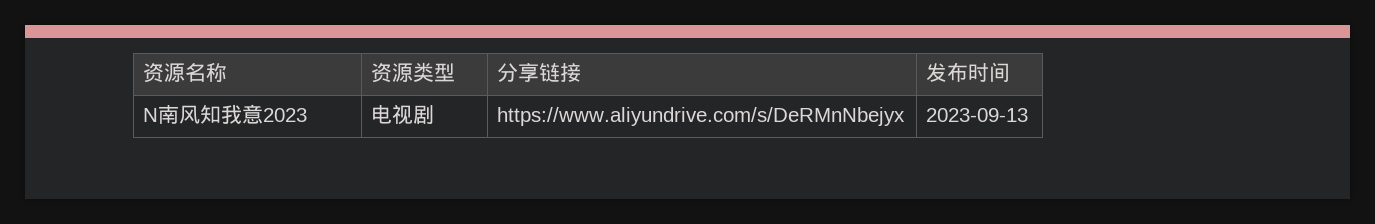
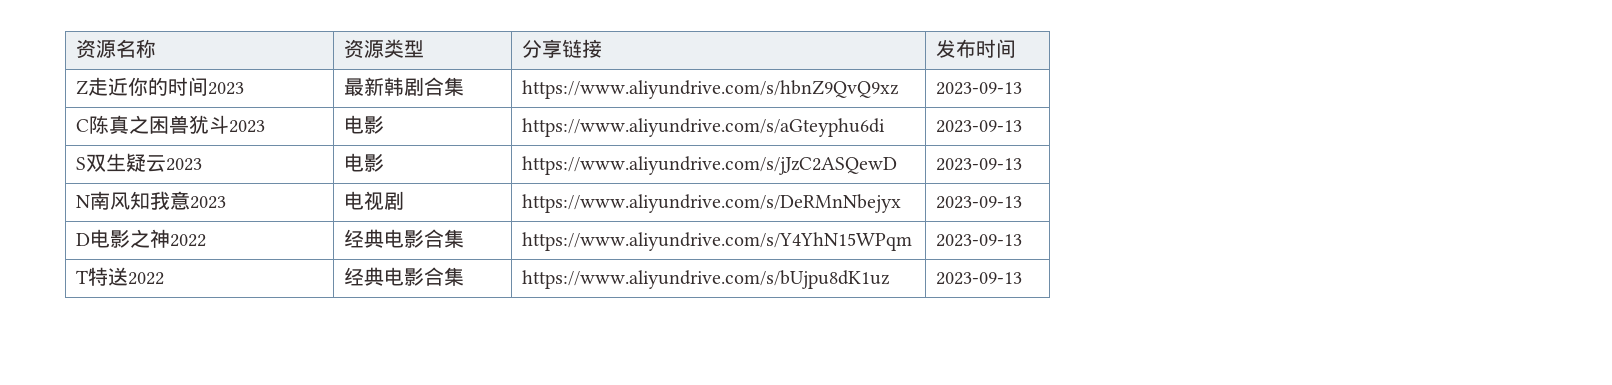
(1011, 72) none -> [76,77,245,96] [344,77,465,96] [522,80,900,99] [936,82,1023,95] [76,115,266,134] [344,115,385,134] [522,118,886,137] [936,120,1023,133] [76,153,203,172] [344,153,385,172] [522,156,898,175] [936,158,1023,171] // Z走近你的时间2023 | 最新韩剧合集 | https://www.aliyundrive.com/s/hbnZ9QvQ9xz | 2023-09-13 // C陈真之困兽犹斗2023 | 电影 | https://www.aliyundrive.com/s/aGteyphu6di | 2023-09-13 // S双生疑云2023 | 电影 | https://www.aliyundrive.com/s/jJzC2ASQewD | 2023-09-13
(1029, 115) none -> [76,229,207,248] [344,229,465,248] [522,232,913,251] [936,234,1023,247] [76,267,165,286] [344,267,465,286] [522,270,891,289] [936,272,1023,285] // D电影之神2022 | 经典电影合集 | https://www.aliyundrive.com/s/Y4YhN15WPqm | 2023-09-13 // T特送2022 | 经典电影合集 | https://www.aliyundrive.com/s/bUjpu8dK1uz | 2023-09-13

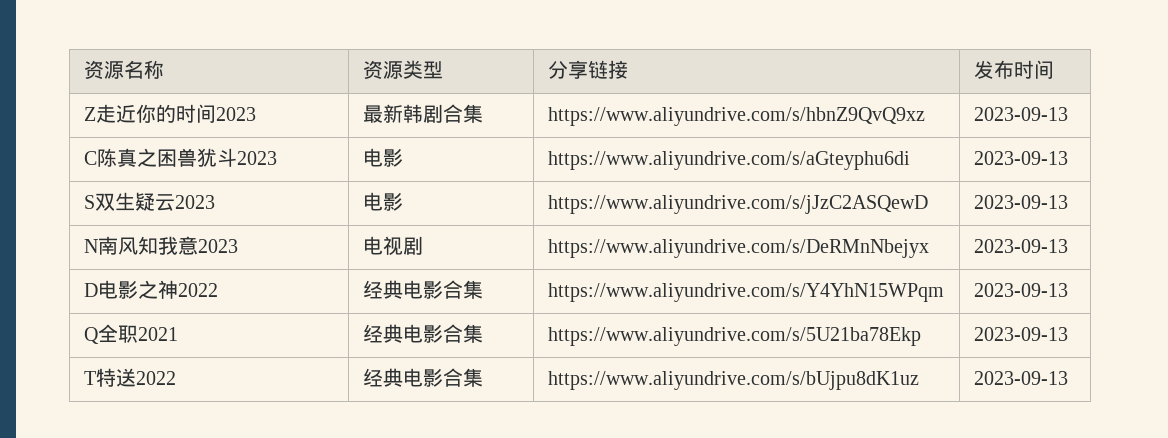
(1023, 240) none -> [83,324,178,344] [362,324,483,343] [547,327,921,346] [973,327,1068,341] // Q全职2021 | 经典电影合集 | https://www.aliyundrive.com/s/5U21ba78Ekp | 2023-09-13

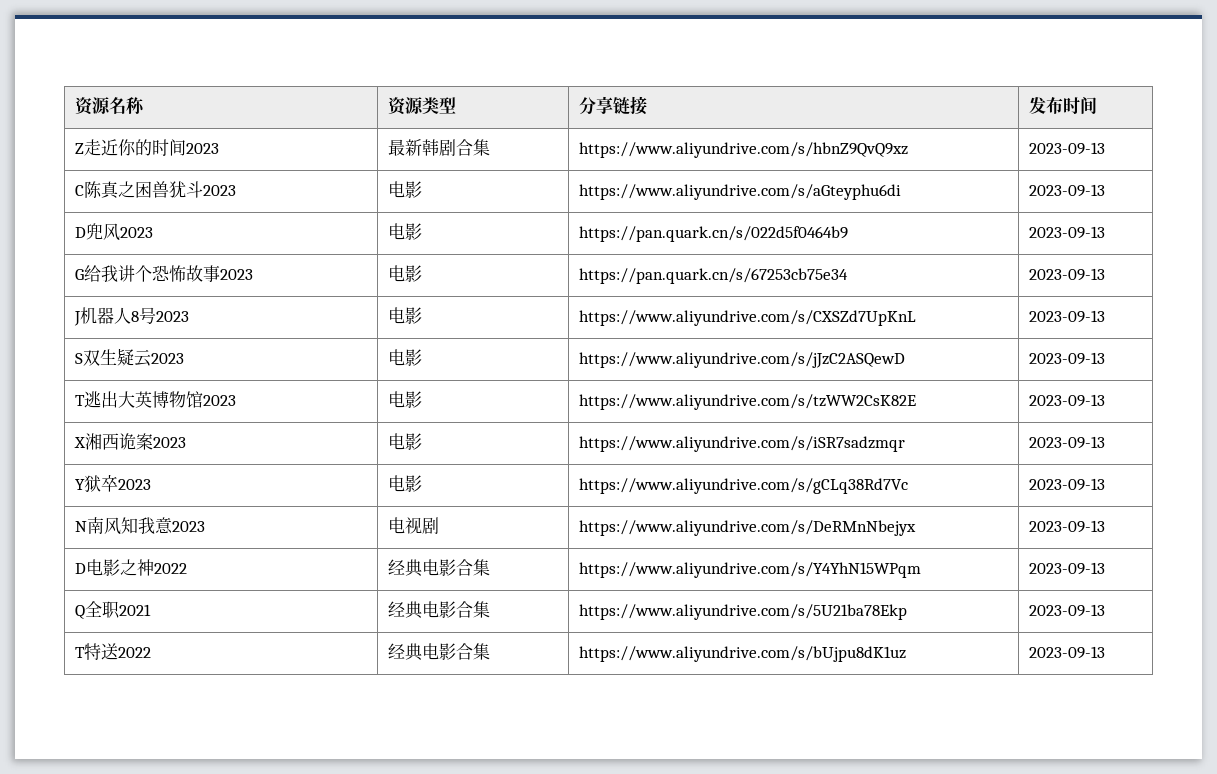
(1068, 158) none -> [74,223,153,241] [387,223,422,240] [578,226,848,242] [1028,226,1105,239] [74,265,253,282] [387,265,422,282] [578,268,848,284] [1028,268,1105,281] [73,307,189,326] [387,307,422,324] [578,310,916,326] [1028,310,1105,323] // D兜风2023 | 电影 | https://pan.quark.cn/s/022d5f0464b9 | 2023-09-13 // G给我讲个恐怖故事2023 | 电影 | https://pan.quark.cn/s/67253cb75e34 | 2023-09-13 // J机器人8号2023 | 电影 | https://www.aliyundrive.com/s/CXSZd7UpKnL | 2023-09-13
(1068, 202) none -> [74,391,236,408] [387,391,422,408] [578,394,916,410] [1028,394,1105,407] [73,433,186,450] [387,433,422,450] [578,436,905,452] [1028,436,1105,449] [74,474,151,492] [387,475,422,492] [578,478,908,494] [1028,478,1105,491] // T逃出大英博物馆2023 | 电影 | https://www.aliyundrive.com/s/tzWW2CsK82E | 2023-09-13 // X湘西诡案2023 | 电影 | https://www.aliyundrive.com/s/iSR7sadzmqr | 2023-09-13 // Y狱卒2023 | 电影 | https://www.aliyundrive.com/s/gCLq38Rd7Vc | 2023-09-13

